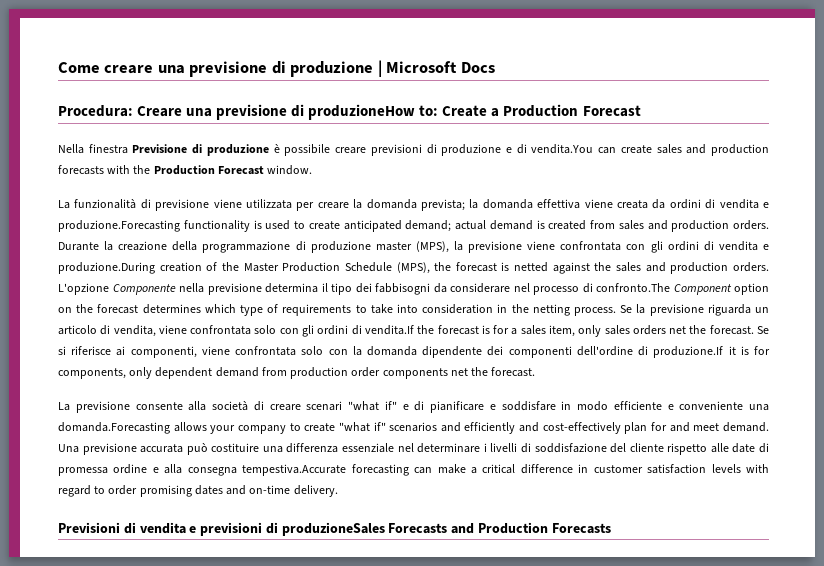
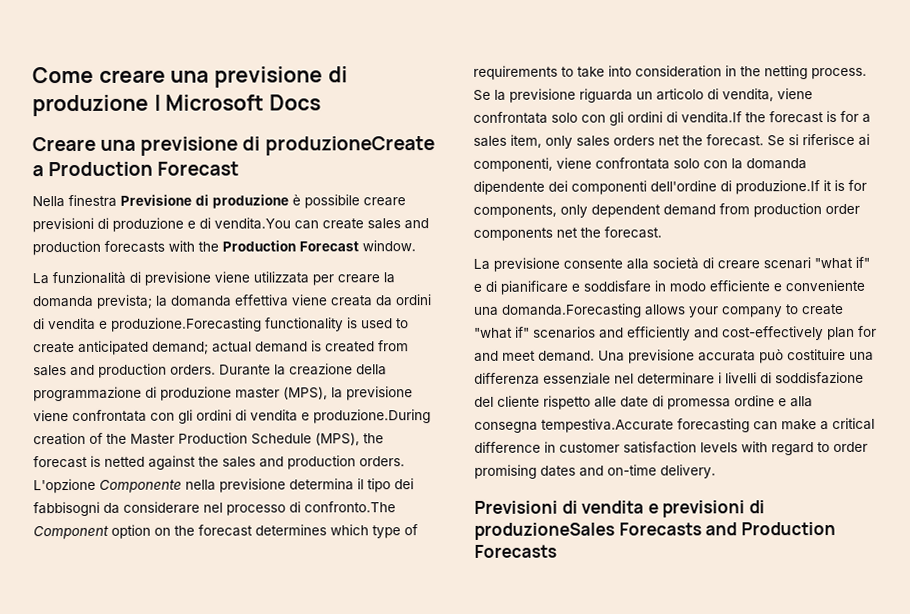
[58,105,133,117] Procedura: -> (322, 102) none
[308,104,488,120] produzioneHow to: Create -> [264,136,435,156] produzioneCreate

